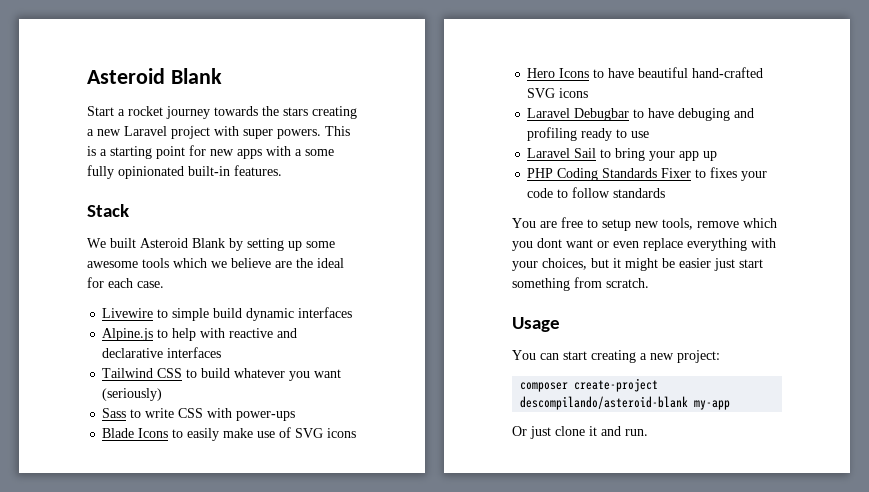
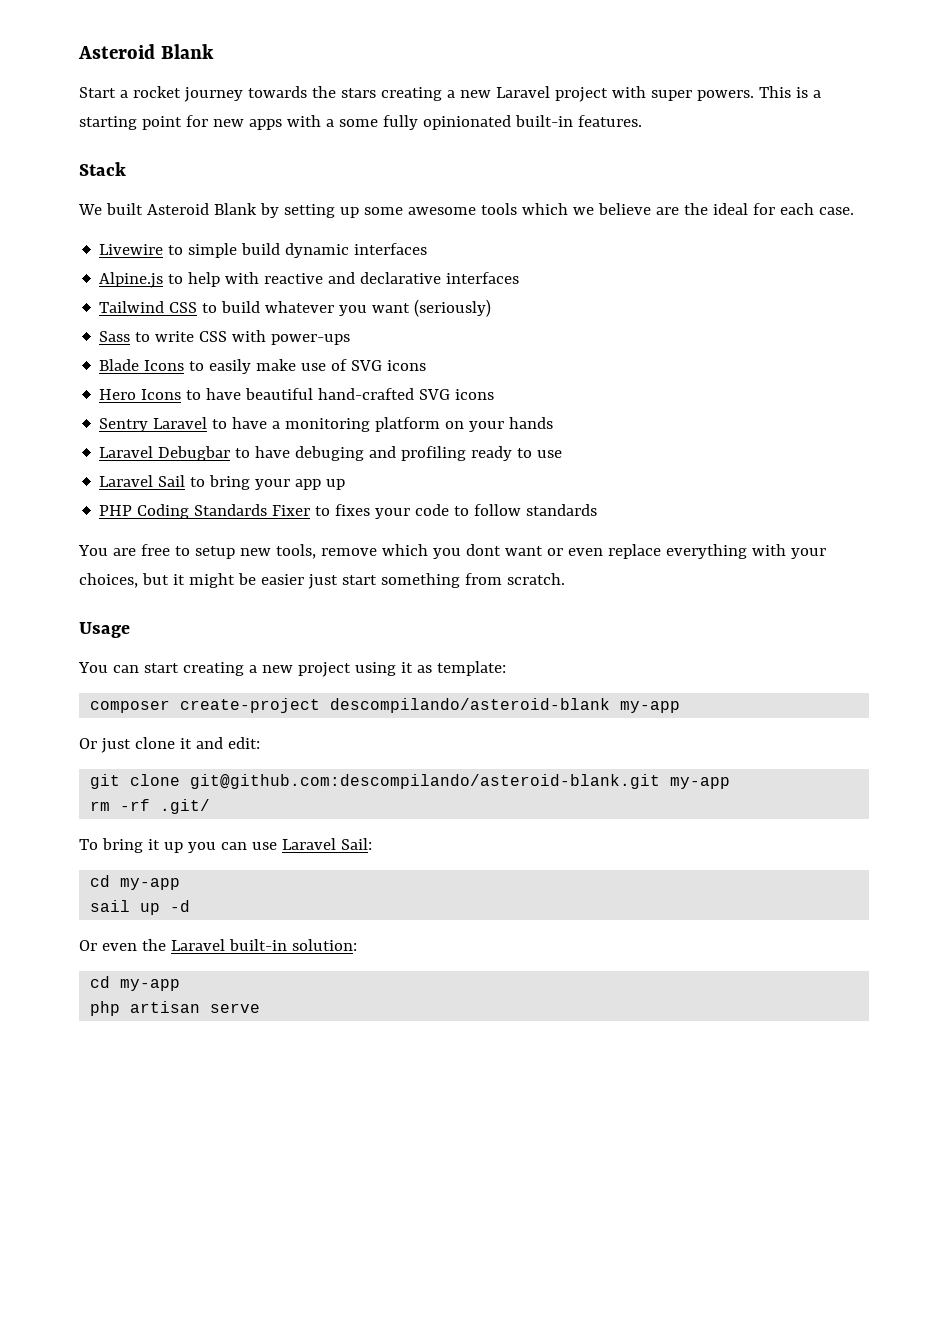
(589, 93) none -> [99,417,554,432] // Sentry Laravel to have a monitoring platform on your hands
[677,350,720,363] project: -> [297,661,506,677] project using it as template:
[625,429,648,436] run. -> [227,737,260,749] [90,774,731,789] [90,799,211,814] [79,838,372,853] [90,875,181,890] [90,900,191,915] [79,939,357,951] [90,976,181,991] [90,1001,261,1016] edit: // git clone git@github.com:descompilando/asteroid-blank.git my-app // rm -rf .git/ // To bring it up you can use Laravel Sail: // cd my-app // sail up -d // Or even the Laravel built-in solution: // cd my-app // php artisan serve

